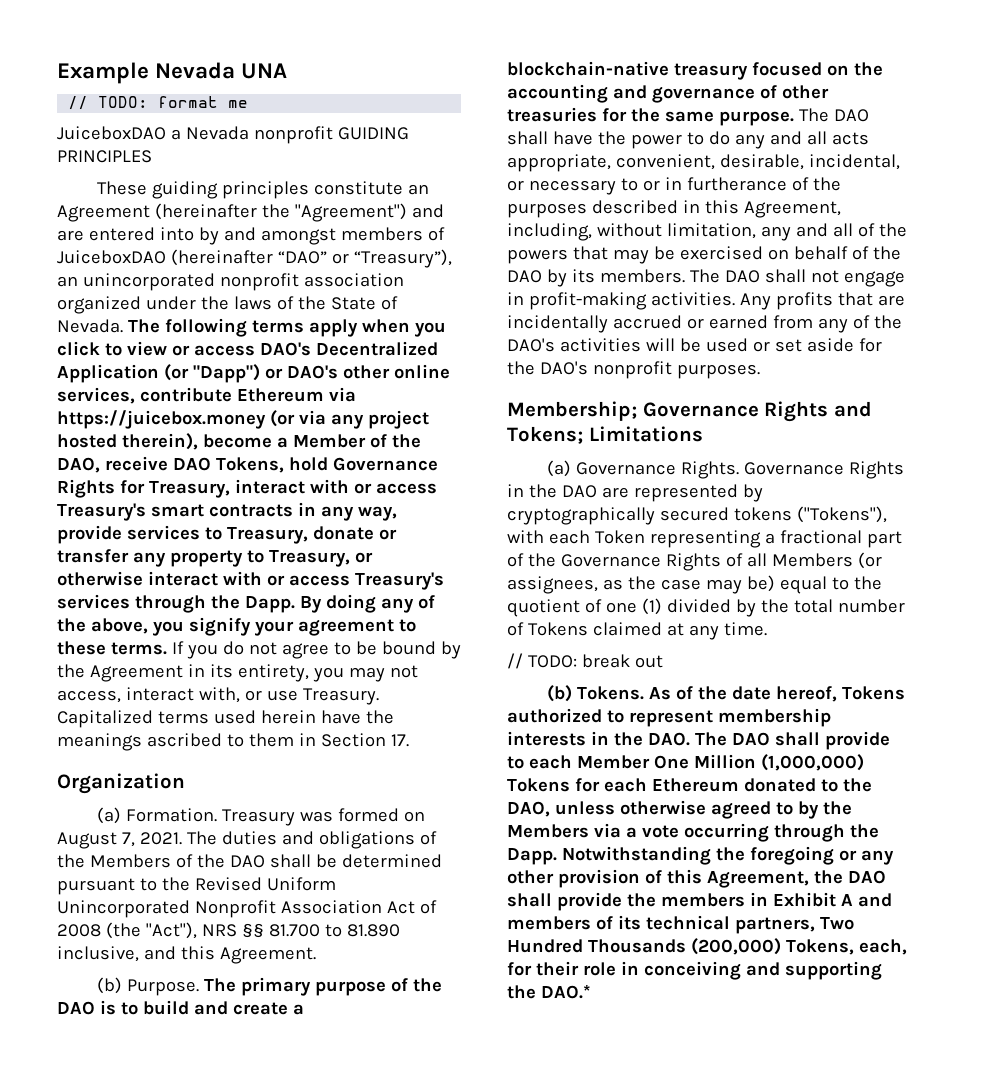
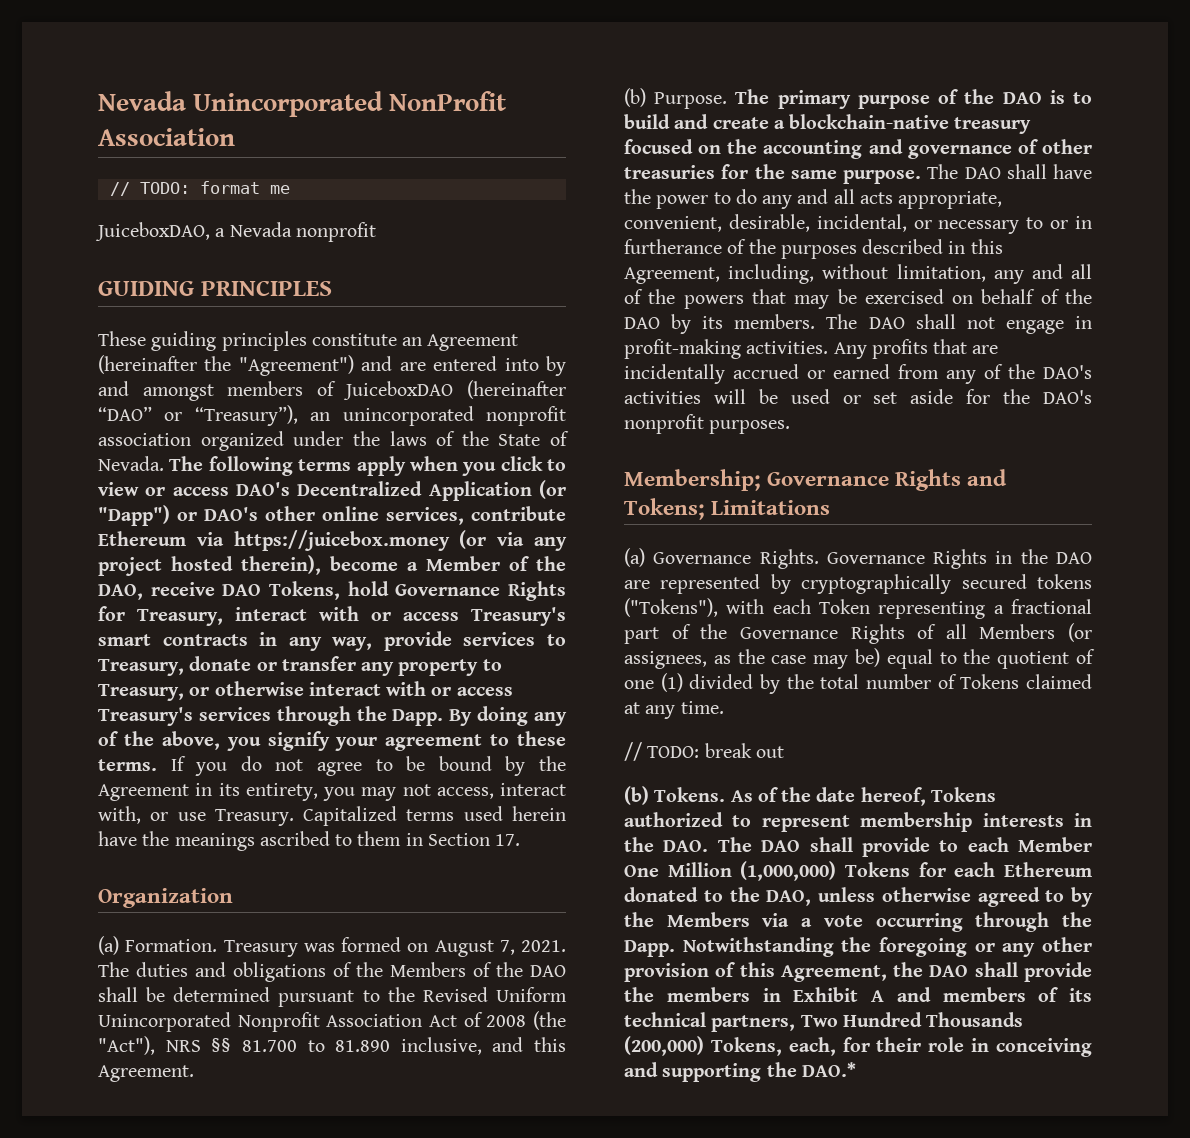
[57,62,288,84] Example Nevada UNA -> [98,91,507,117] [98,128,235,146] Nevada Unincorporated NonProfit Association
[57,126,166,140] JuiceboxDAO -> [95,222,210,241] JuiceboxDAO,
(333, 135) none -> (376, 232) //

